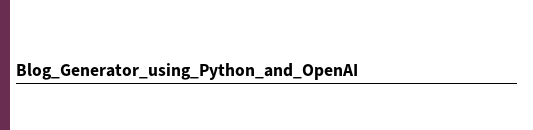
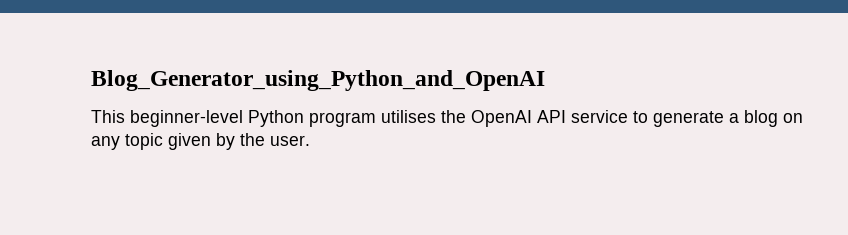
(358, 71) none -> [91,110,803,127] [91,133,310,150] // This beginner-level Python program utilises the OpenAI API service to generate a blog on any topic given by the user.

